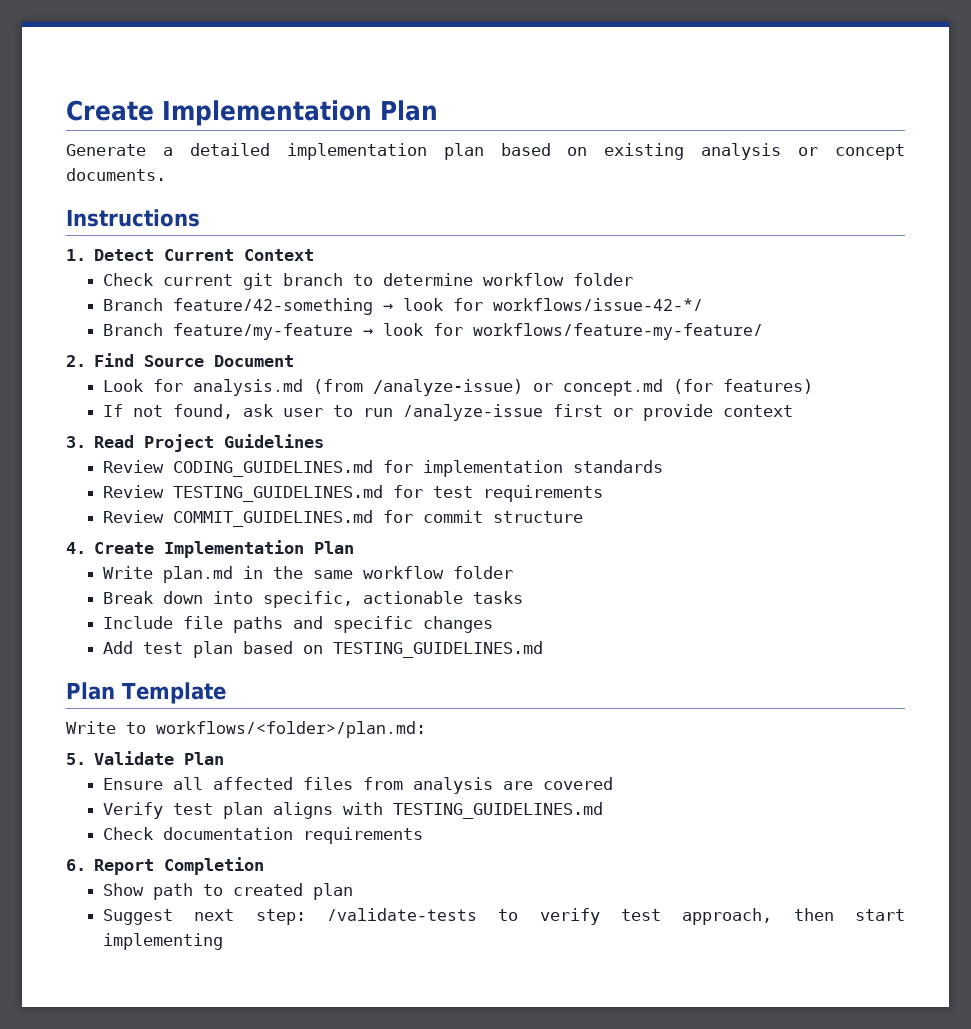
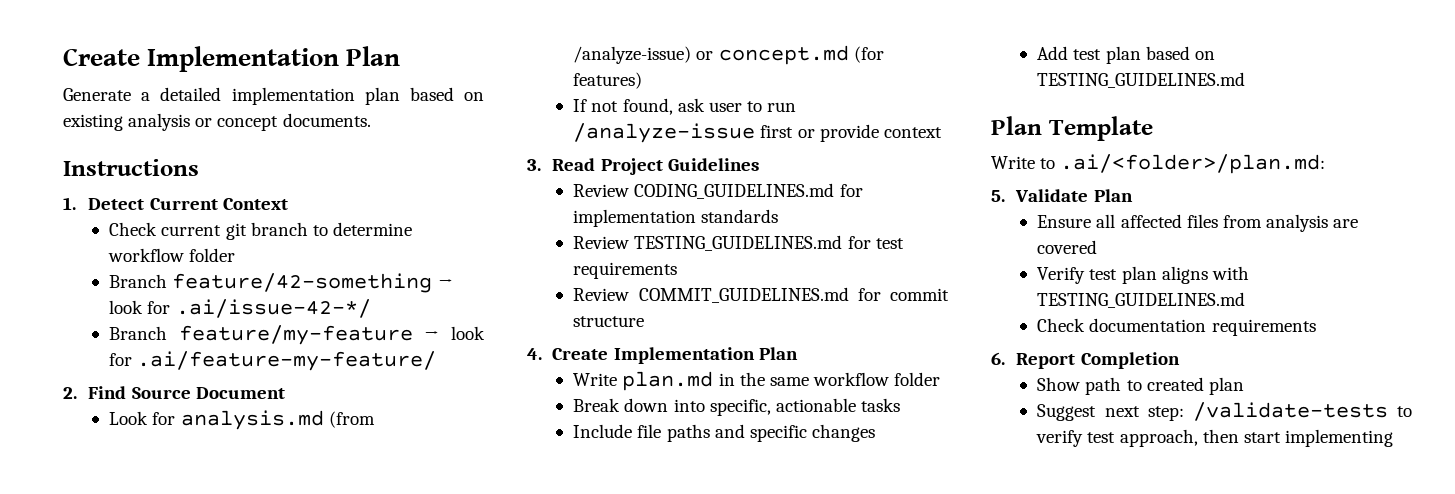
[493,298,704,311] workflows/issue-42-*/ -> [175,299,371,318] .ai/issue-42-*/
[473,323,764,340] workflows/feature-my-feature/ -> [137,351,437,371] .ai/feature-my-feature/
[156,721,426,738] workflows/<folder>/plan.md: -> [1060,154,1326,174] .ai/<folder>/plan.md:

